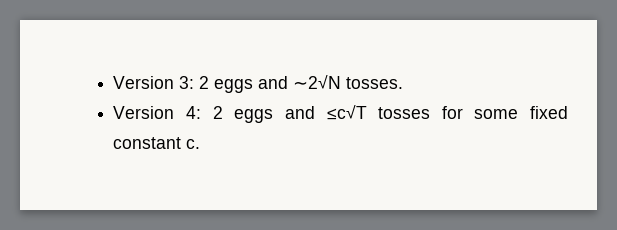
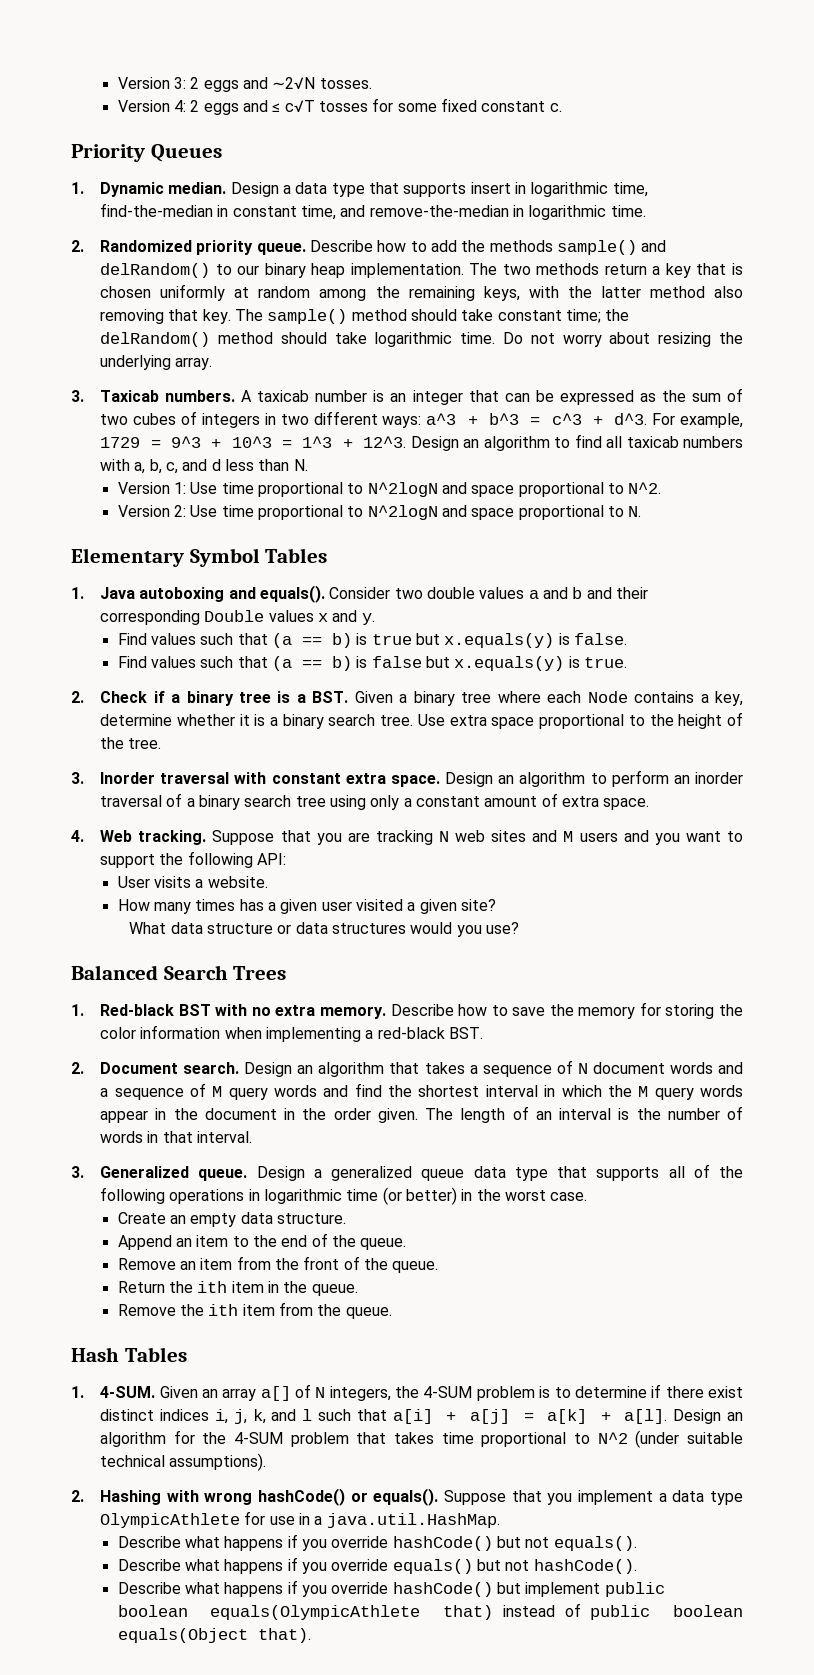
[326,105,367,120] ≤c√T -> [272,100,315,112] ≤ c√T
(201, 144) none -> [71,144,222,162] [71,182,648,197] [100,203,646,220] [71,240,667,255] [100,263,743,278] [100,284,743,301] [100,309,630,324] [100,332,743,347] [100,355,213,370] [71,388,743,405] [100,411,743,428] [100,434,743,451] [100,459,308,474] [117,482,662,497] [117,505,642,520] [71,548,328,567] [71,585,648,603] [100,610,375,625] [117,633,627,648] [117,656,627,671] [71,691,743,706] [100,712,744,729] [100,737,162,749] [71,770,743,787] [100,793,650,810] [71,830,744,845] [100,851,287,868] [117,876,268,888] [117,899,496,914] [129,922,519,937] [71,965,287,980] [71,1002,744,1019] [100,1025,484,1042] [71,1060,743,1077] [100,1083,744,1100] [100,1106,744,1123] [100,1131,253,1143] [71,1164,743,1181] [100,1187,588,1205] [117,1212,347,1227] [117,1233,407,1250] [117,1256,439,1273] [117,1281,358,1296] [117,1302,392,1319] [71,1347,187,1362] [71,1384,743,1401] [100,1409,743,1424] [100,1430,743,1448] [100,1453,267,1471] [71,1488,743,1506] [100,1511,500,1528] [117,1534,637,1551] [117,1557,637,1574] [117,1580,665,1597] [117,1603,743,1620] [117,1628,311,1643] // Priority Queues // 1. Dynamic median. Design a data type that supports insert in logarithmic time, find-the-median in constant time, and remove-the-median in logarithmic time. // 2. Randomized priority queue. Describe how to add the methods sample() and delRandom() to our binary heap implementation. The two methods return a key that is chosen uniformly at random among the remaining keys, with the latter method also removing that key. The sample() method should take constant time; the delRandom() method should take logarithmic time. Do not worry about resizing the underlying array. // 3. Taxicab numbers. A taxicab number is an integer that can be expressed as the sum of two cubes of integers in two different ways: a^3 + b^3 = c^3 + d^3. For example, 1729 = 9^3 + 10^3 = 1^3 + 12^3. Design an algorithm to find all taxicab numbers with a, b, c, and d less than N. // Version 1: Use time proportional to N^2logN and space proportional to N^2. // Version 2: Use time proportional to N^2logN and space proportional to N. // Elementary Symbol Tables // 1. Java autoboxing and equals(). Consider two double values a and b and their corresponding Double values x and y. // Find values such that (a == b) is true but x.equals(y) is false. // Find values such that (a == b) is false but x.equals(y) is true. // 2. Check if a binary tree is a BST. Given a binary tree where each Node contains a key, determine whether it is a binary search tree. Use extra space proportional to the height of the tree. // 3. Inorder traversal with constant extra space. Design an algorithm to perform an inorder traversal of a binary search tree using only a constant amount of extra space. // 4. Web tracking. Suppose that you are tracking N web sites and M users and you want to support the following API: // User visits a website. // How many times has a given user visited a given site? // What data structure or data structures would you use? // Balanced Search Trees // 1. Red-black BST with no extra memory. Describe how to save the memory for storing the color information when implementing a red-black BST. // 2. Document search. Design an algorithm that takes a sequence of N document words and a sequence of M query words and find the shortest interval in which the M query words appear in the document in the order given. The length of an interval is the number of words in that interval. // 3. Generalized queue. Design a generalized queue data type that supports all of the following operations in logarithmic time (or better) in the worst case. // Create an empty data structure. // Append an item to the end of the queue. // Remove an item from the front of the queue. // Return the ith item in the queue. // Remove the ith item from the queue. // Hash Tables // 1. 4-SUM. Given an array a[] of N integers, the 4-SUM problem is to determine if there exist distinct indices i, j, k, and l such that a[i] + a[j] = a[k] + a[l]. Design an algorithm for the 4-SUM problem that takes time proportional to N^2 (under suitable technical assumptions). // 2. Hashing with wrong hashCode() or equals(). Suppose that you implement a data type OlympicAthlete for use in a java.util.HashMap. // Describe what happens if you override hashCode() but not equals(). // Describe what happens if you override equals() but not hashCode(). // Describe what happens if you override hashCode() but implement public boolean equals(OlympicAthlete that) instead of public boolean equals(Object that).

